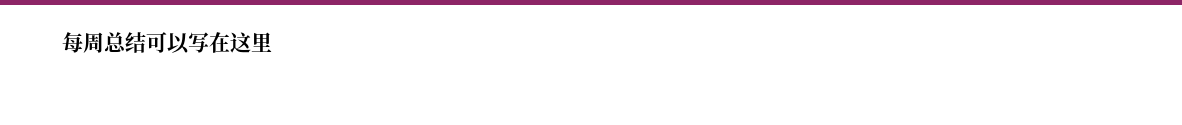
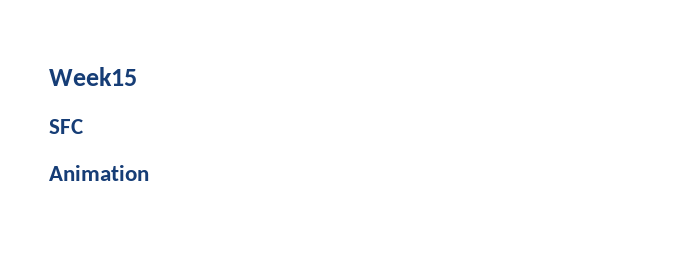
[62,32,272,54] 每周总结可以写在这里 -> [49,67,137,86] [49,119,83,134] [49,165,149,181] Week15 // SFC // Animation

